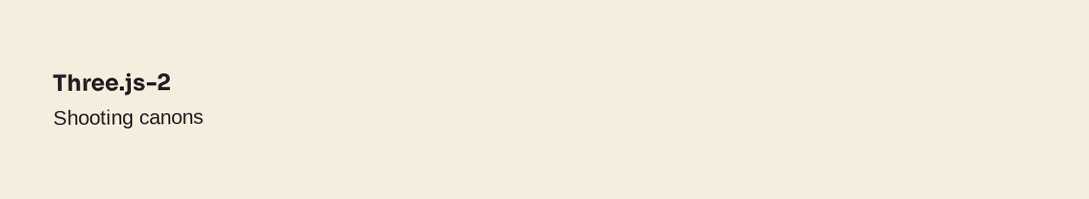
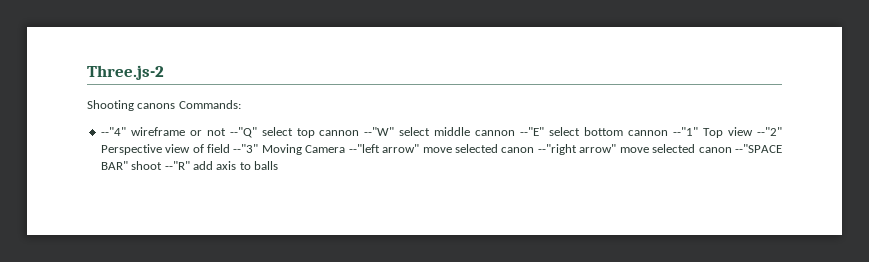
(204, 118) none -> [178,100,241,109] [100,127,783,138] [100,144,782,155] [100,161,278,170] Commands: // --"4" wireframe or not --"Q" select top cannon --"W" select middle cannon --"E" select bottom cannon --"1" Top view --"2" Perspective view of field --"3" Moving Camera --"left arrow" move selected canon --"right arrow" move selected canon --"SPACE BAR" shoot --"R" add axis to balls

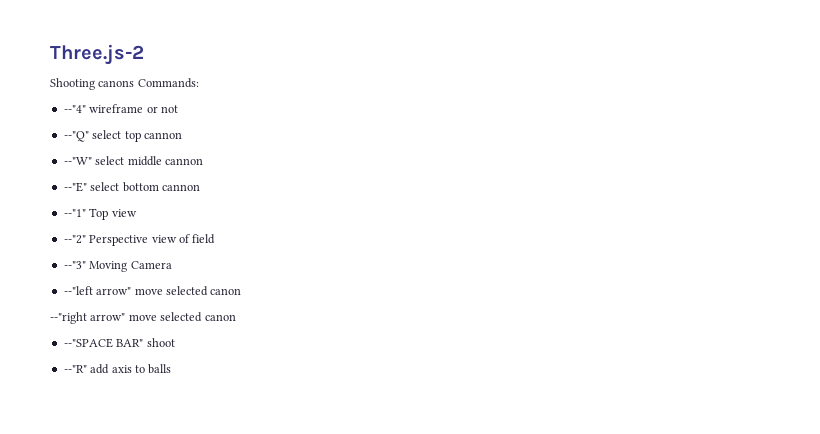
(226, 132) none -> (178, 109) //
(360, 133) none -> (182, 135) //
(516, 133) none -> (203, 161) //
(669, 133) none -> (200, 187) //
(754, 131) none -> (137, 213) //
(231, 148) none -> (216, 239) //
(346, 149) none -> (172, 265) //
(535, 150) none -> (242, 291) //
(732, 150) none -> (236, 317) //
(163, 165) none -> (175, 342) //

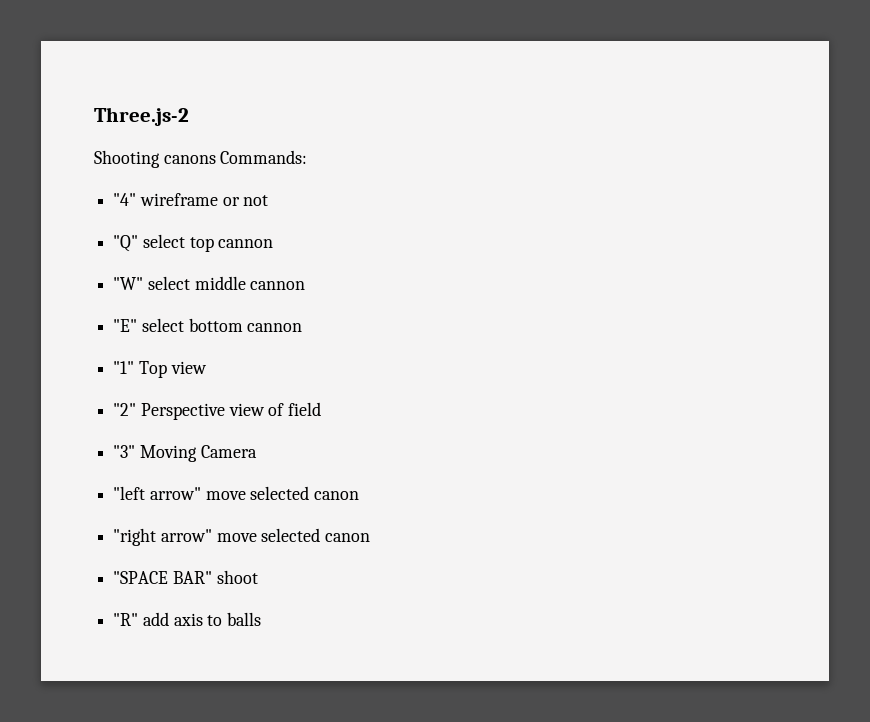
[63,105,86,113] --"4" -> [113,193,137,206] "4"
[63,131,89,142] --"Q" -> [113,235,139,252] "Q"
[63,157,92,165] --"W" -> [113,277,144,290] "W"
[63,182,87,192] --"E" -> [113,319,138,332] "E"
[63,209,86,217] --"1" -> [113,361,135,374] "1"
[63,235,86,244] --"2" -> [113,403,137,416] "2"
[63,261,86,269] --"3" -> [113,445,136,458] "3"
[63,286,242,296] [50,312,236,324] [63,338,113,348] --"left arrow" move selected canon // --"right arrow" move selected canon // --"SPACE -> [113,486,360,500] [113,528,371,546] [113,571,169,584] "left arrow" move selected canon // "right arrow" move selected canon // "SPACE
[63,365,87,373] --"R" -> [113,613,139,626] "R"

